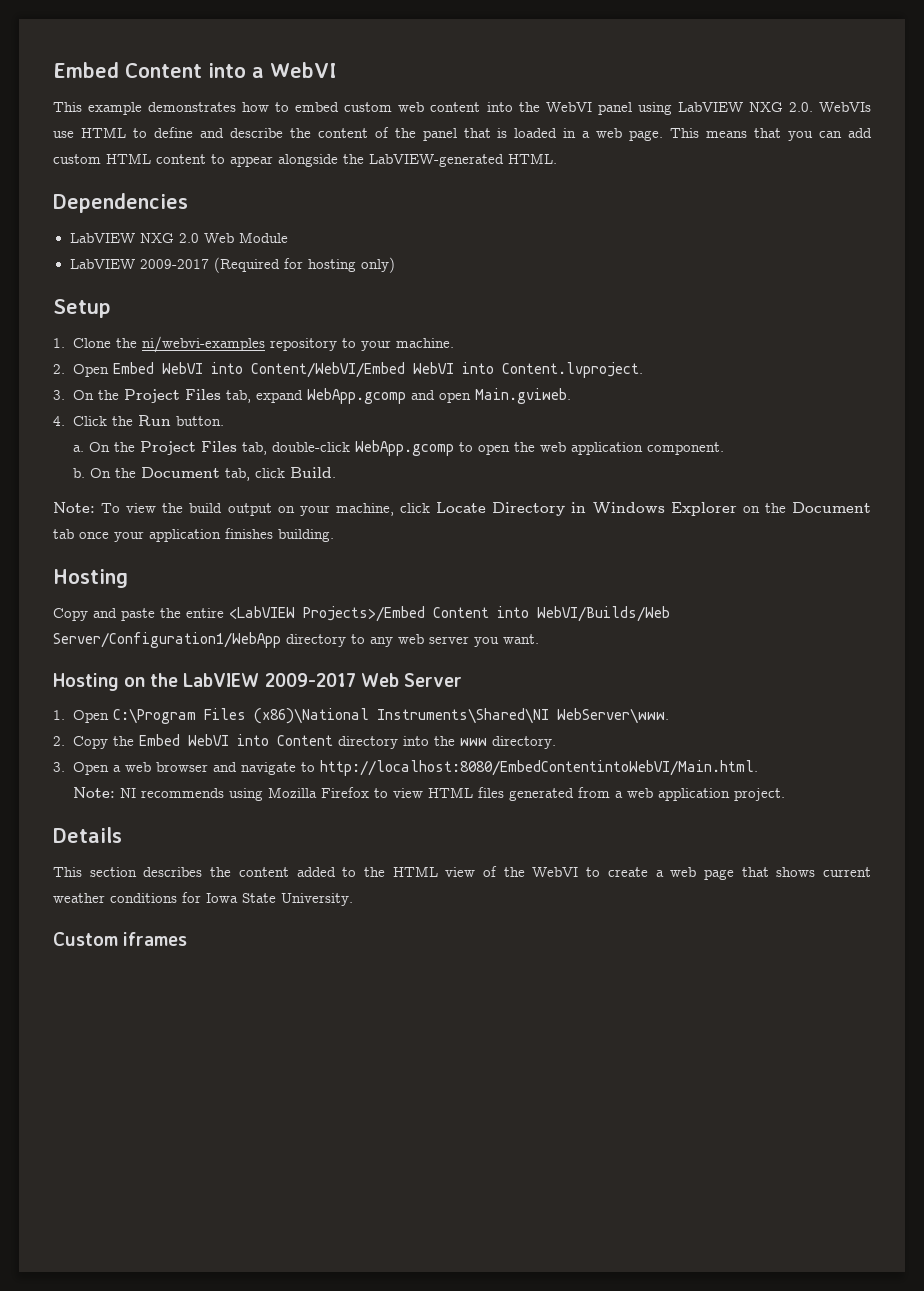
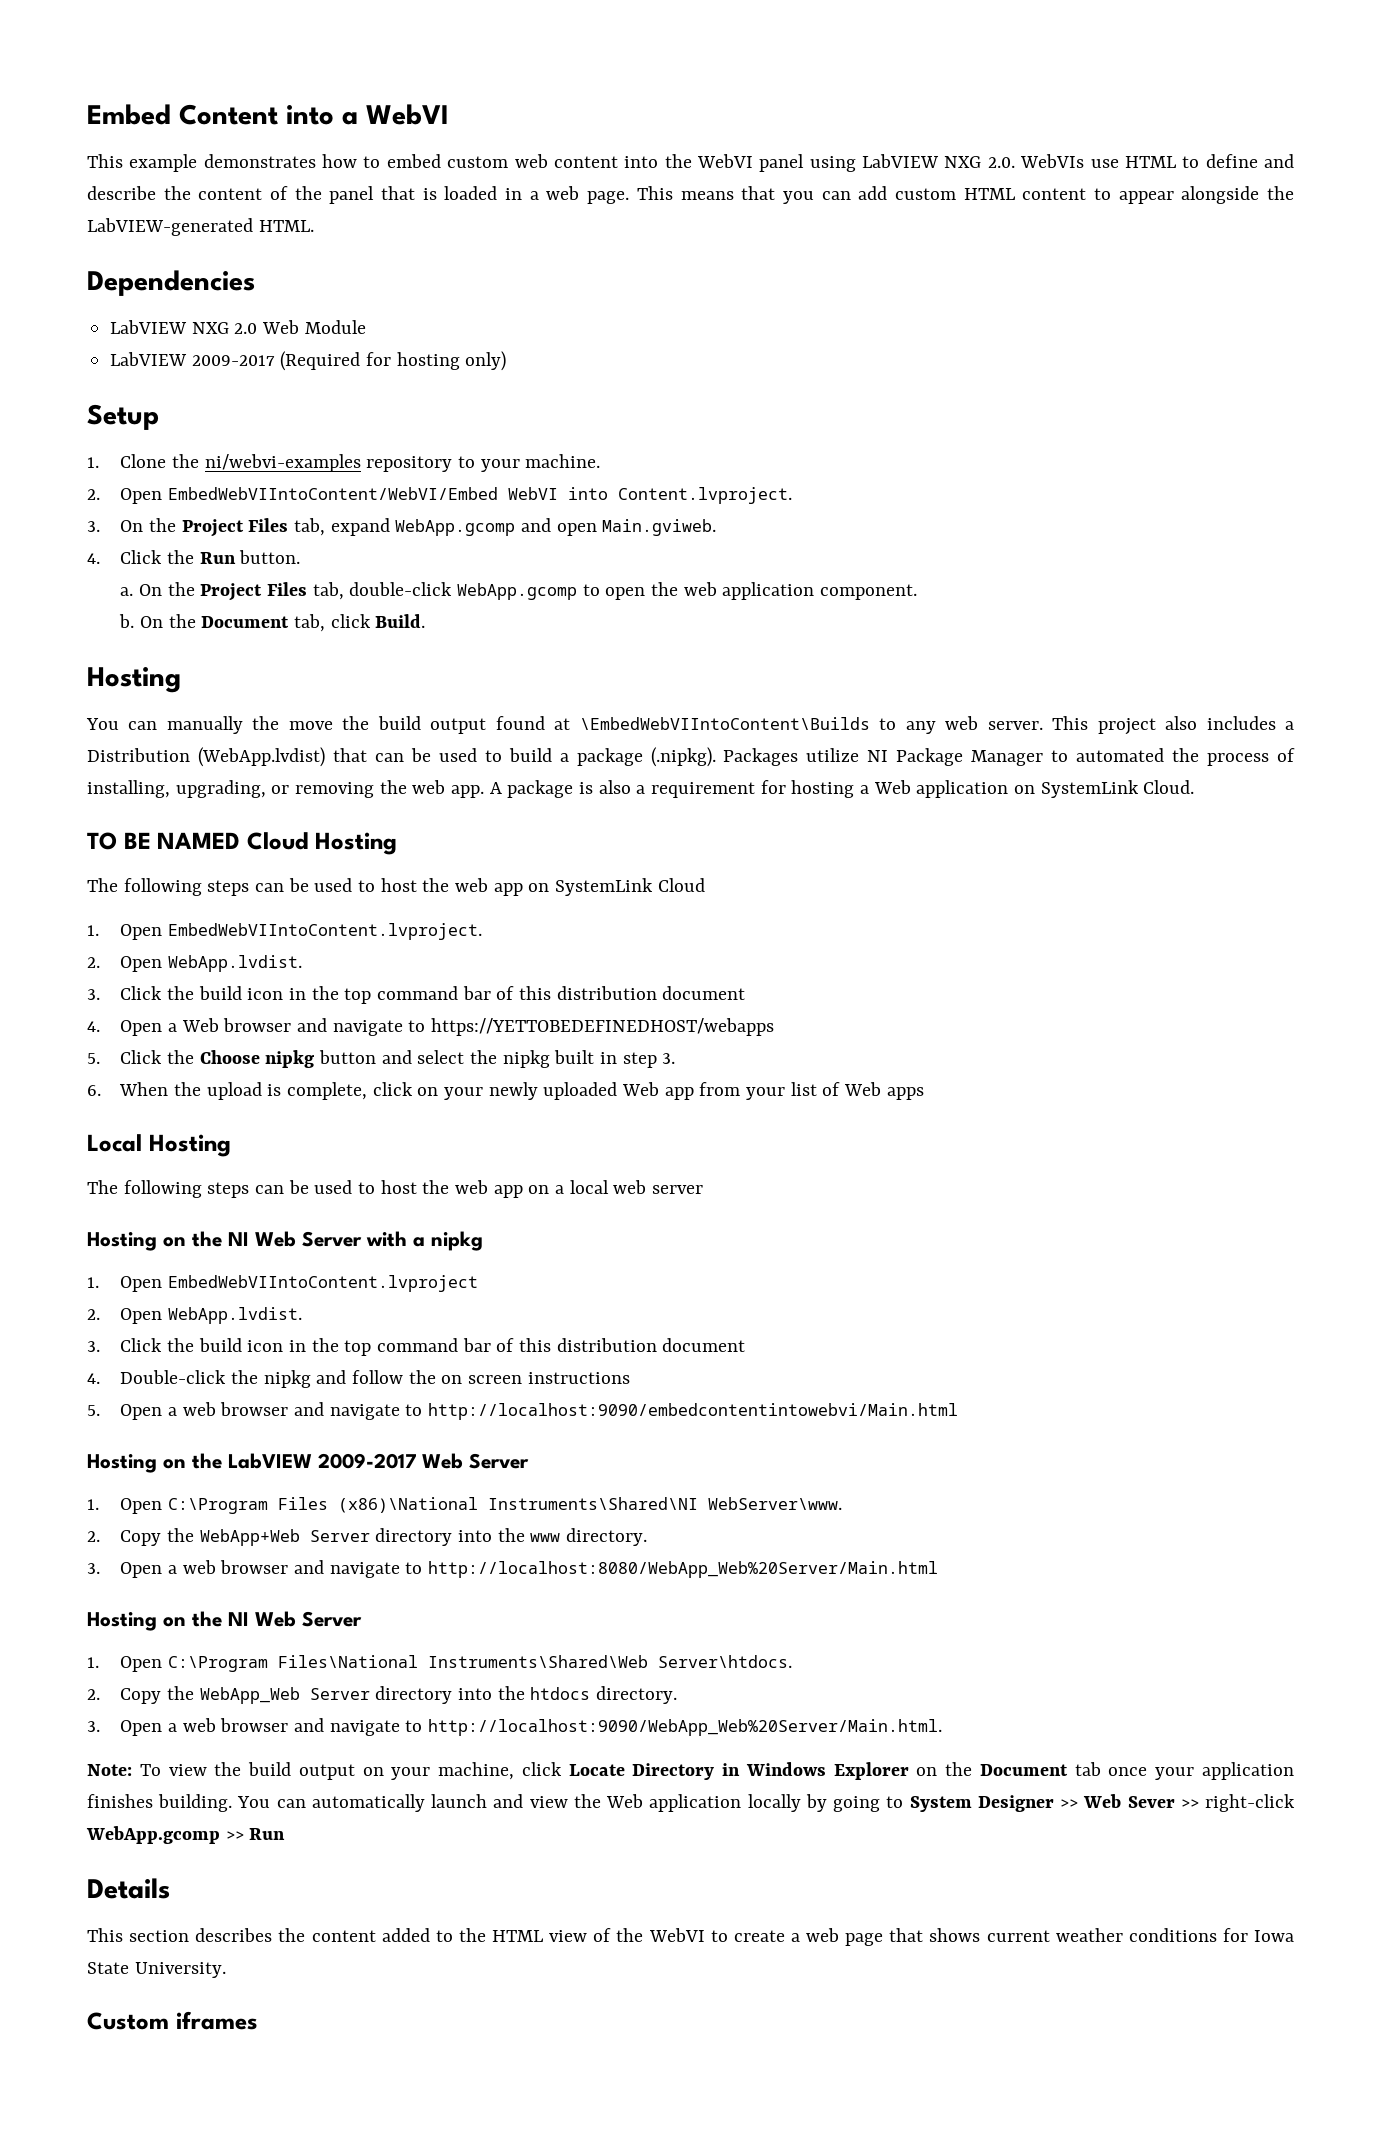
[113,362,406,378] Embed WebVI into Content/WebVI/Embed -> [168,487,499,500] EmbedWebVIIntoContent/WebVI/Embed
(337, 472) none -> [87,667,181,693] [86,716,1294,735] [87,747,1296,767] [87,780,1195,798] [87,832,398,855] [87,878,705,896] [87,923,483,940] [87,955,303,972] [87,986,746,1004] [87,1018,775,1036] [87,1050,676,1068] [87,1082,924,1100] [87,1134,231,1157] [87,1180,704,1198] [87,1231,483,1251] [87,1275,479,1292] [87,1307,303,1324] [87,1338,746,1356] [87,1370,630,1388] [87,1402,959,1420] [87,1453,529,1473] [87,1497,843,1514] [87,1528,648,1546] [87,1560,939,1578] [87,1611,362,1631] [87,1655,793,1672] [87,1686,678,1704] [87,1718,943,1736] // Hosting // You can manually the move the build output found at \EmbedWebVIIntoContent\Builds to any web server. This project also includes a Distribution (WebApp.lvdist) that can be used to build a package (.nipkg). Packages utilize NI Package Manager to automated the process of installing, upgrading, or removing the web app. A package is also a requirement for hosting a Web application on SystemLink Cloud. // TO BE NAMED Cloud Hosting // The following steps can be used to host the web app on SystemLink Cloud // 1. Open EmbedWebVIIntoContent.lvproject. // 2. Open WebApp.lvdist. // 3. Click the build icon in the top command bar of this distribution document // 4. Open a Web browser and navigate to https://YETTOBEDEFINEDHOST/webapps // 5. Click the Choose nipkg button and select the nipkg built in step 3. // 6. When the upload is complete, click on your newly uploaded Web app from your list of Web apps // Local Hosting // The following steps can be used to host the web app on a local web server // Hosting on the NI Web Server with a nipkg // 1. Open EmbedWebVIIntoContent.lvproject // 2. Open WebApp.lvdist. // 3. Click the build icon in the top command bar of this distribution document // 4. Double-click the nipkg and follow the on screen instructions // 5. Open a web browser and navigate to http://localhost:9090/embedcontentintowebvi/Main.html // Hosting on the LabVIEW 2009-2017 Web Server // 1. Open C:\Program Files (x86)\National Instruments\Shared\NI WebServer\www. // 2. Copy the WebApp+Web Server directory into the www directory. // 3. Open a web browser and navigate to http://localhost:8080/WebApp_Web%20Server/Main.html // Hosting on the NI Web Server // 1. Open C:\Program Files\National Instruments\Shared\Web Server\htdocs. // 2. Copy the WebApp_Web Server directory into the htdocs directory. // 3. Open a web browser and navigate to http://localhost:9090/WebApp_Web%20Server/Main.html.
[53,569,128,588] [53,606,670,622] [53,632,539,648] [53,673,462,691] [53,708,670,724] [53,734,557,749] [53,760,759,776] [73,787,786,801] // Hosting // Copy and paste the entire <LabVIEW Projects>/Embed Content into WebVI/Builds/Web Server/Configuration1/WebApp directory to any web server you want. // Hosting on the LabVIEW 2009-2017 Web Server // 1. Open C:\Program Files (x86)\National Instruments\Shared\NI WebServer\www. // 2. Copy the Embed WebVI into Content directory into the www directory. // 3. Open a web browser and navigate to http://localhost:8080/EmbedContentintoWebVI/Main.html. // Note: NI recommends using Mozilla Firefox to view HTML files generated from a web application project. -> [237,1794,1295,1812] [86,1826,286,1844] You can automatically launch and view the Web application locally by going to System Designer >> Web Sever >> right-click WebApp.gcomp >> Run

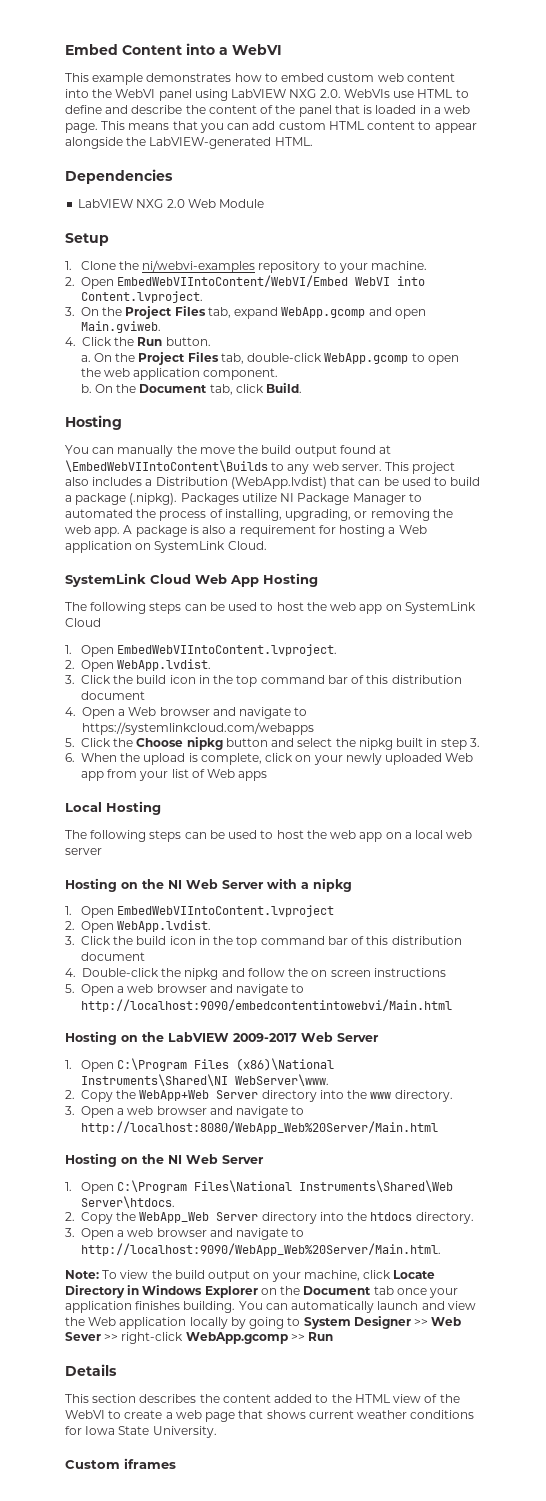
[110,351,507,371] // LabVIEW 2009-2017 (Required for hosting only) -> (265, 203) none
[87,832,309,850] TO BE NAMED Cloud -> [65,573,259,587] SystemLink Cloud Web App
[431,1018,775,1036] https://YETTOBEDEFINEDHOST/webapps -> [82,722,314,735] https://systemlinkcloud.com/webapps

